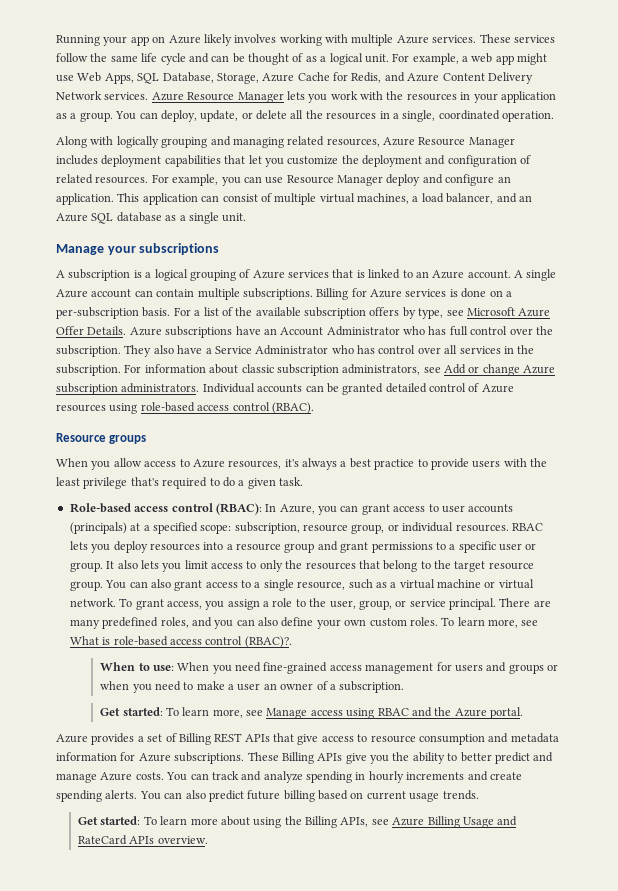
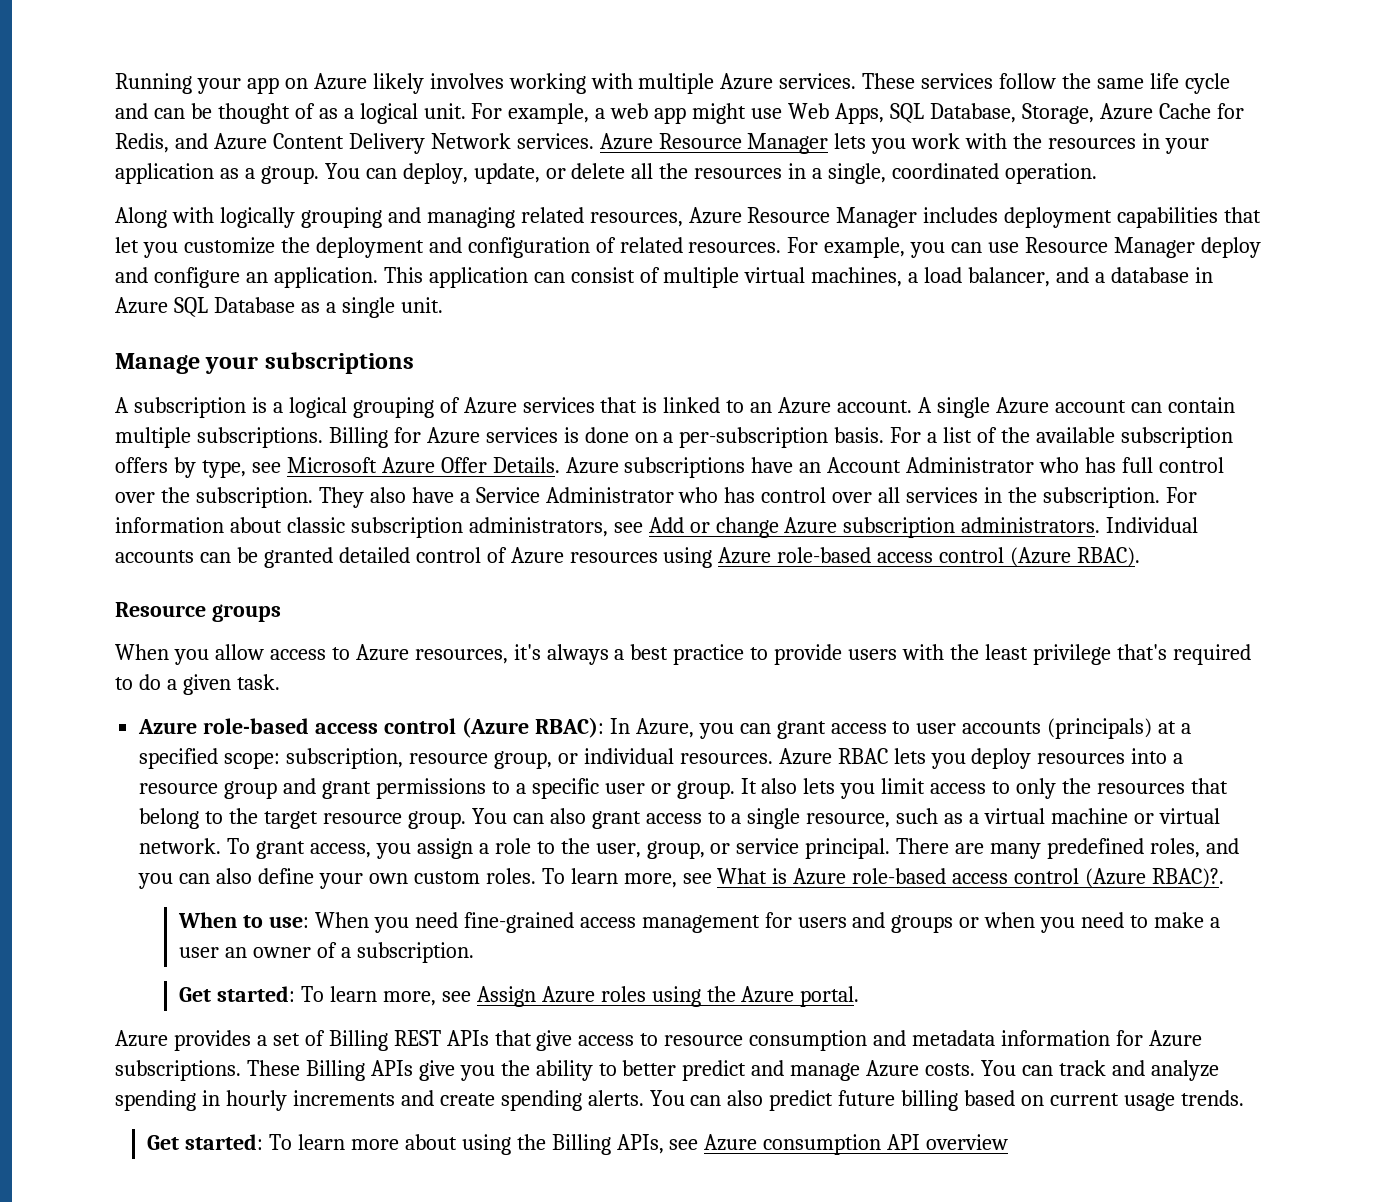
[518,195,532,202] an -> [1095,267,1213,283] a database in
[116,212,162,222] database -> [213,297,295,313] Database
[140,402,314,414] role-based access control (RBAC). -> [718,547,1141,567] Azure role-based access control (Azure RBAC).
[69,503,262,515] Role-based access control (RBAC): -> [138,717,604,738] Azure role-based access control (Azure RBAC):
(509, 528) none -> [778,748,832,765] Azure
[113,636,292,648] role-based access control (RBAC)?. -> [793,868,1225,888] Azure role-based access control (Azure RBAC)?.
[266,707,432,719] Manage access using RBAC and -> [476,986,701,1007] Assign Azure roles using
[427,816,518,828] [78,835,208,845] Billing Usage and RateCard APIs overview. -> [763,1134,1009,1155] consumption API overview

